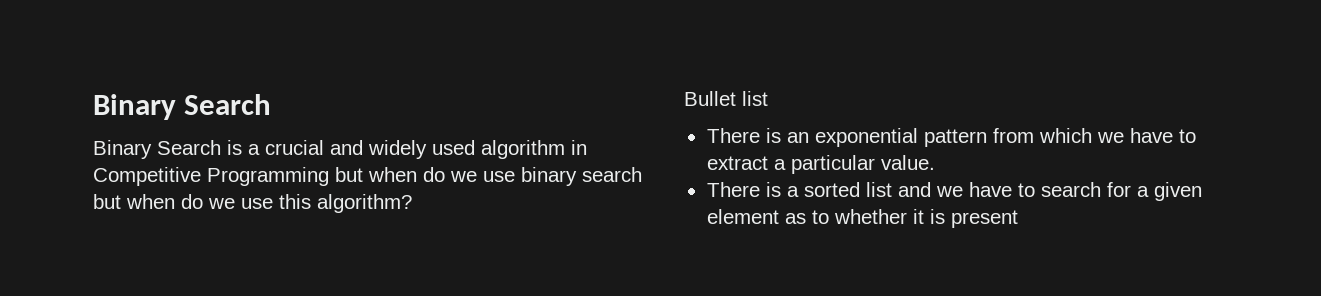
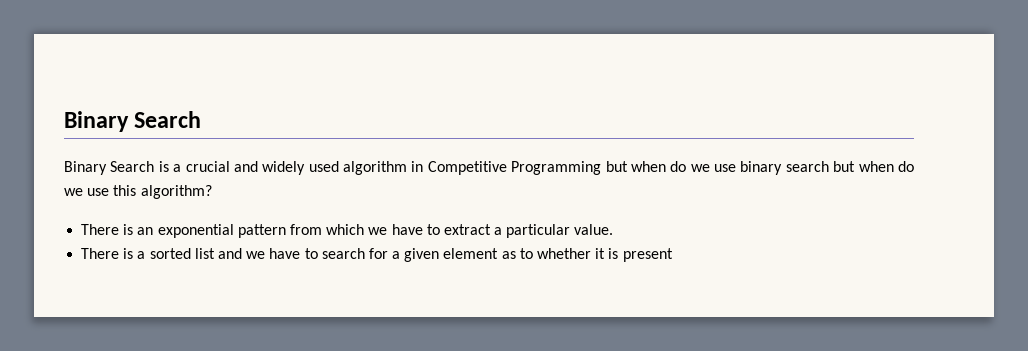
[684,91,768,106] // Bullet list -> (212, 192) none

